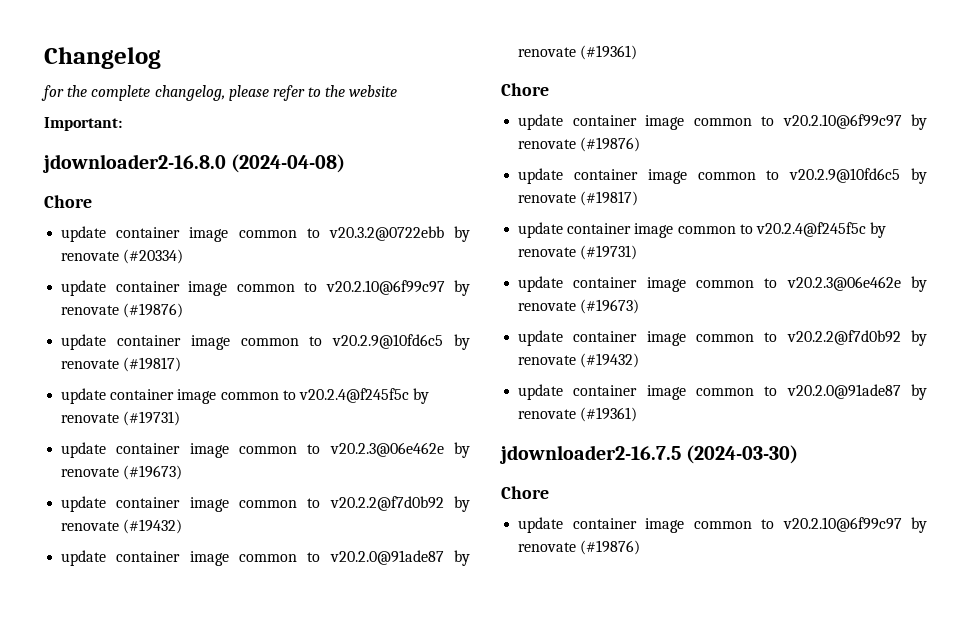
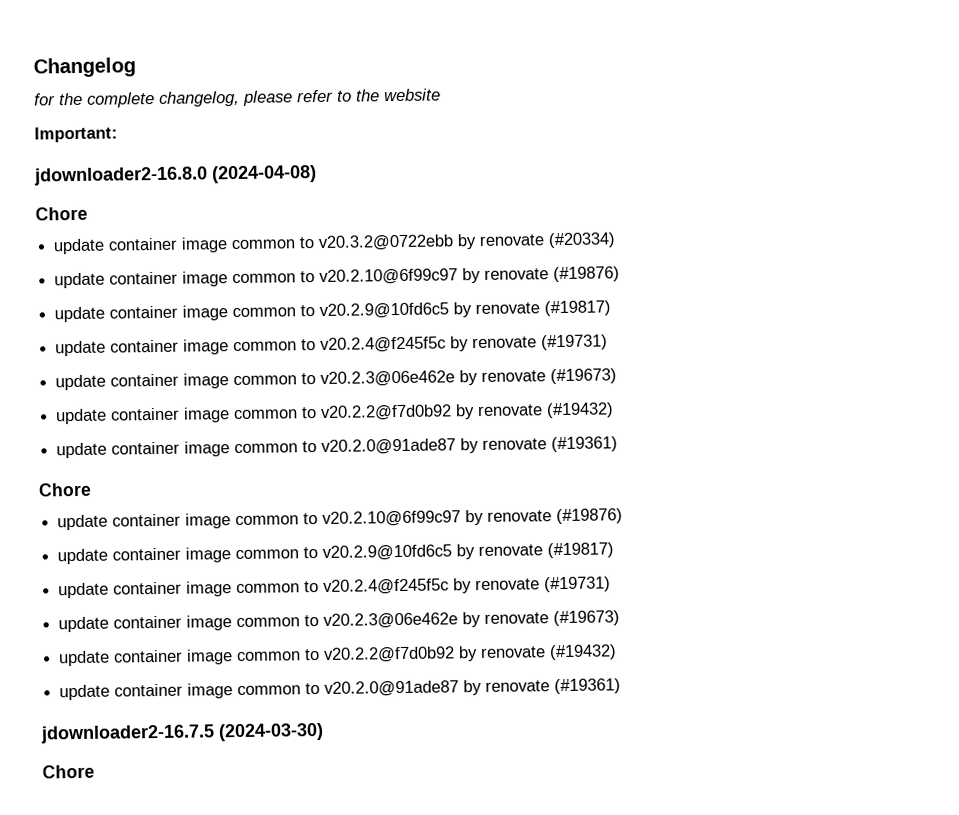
[518,517,927,533] [518,540,641,555] // update container image common to v20.2.10@6f99c97 by renovate (#19876) -> (95, 771) none

